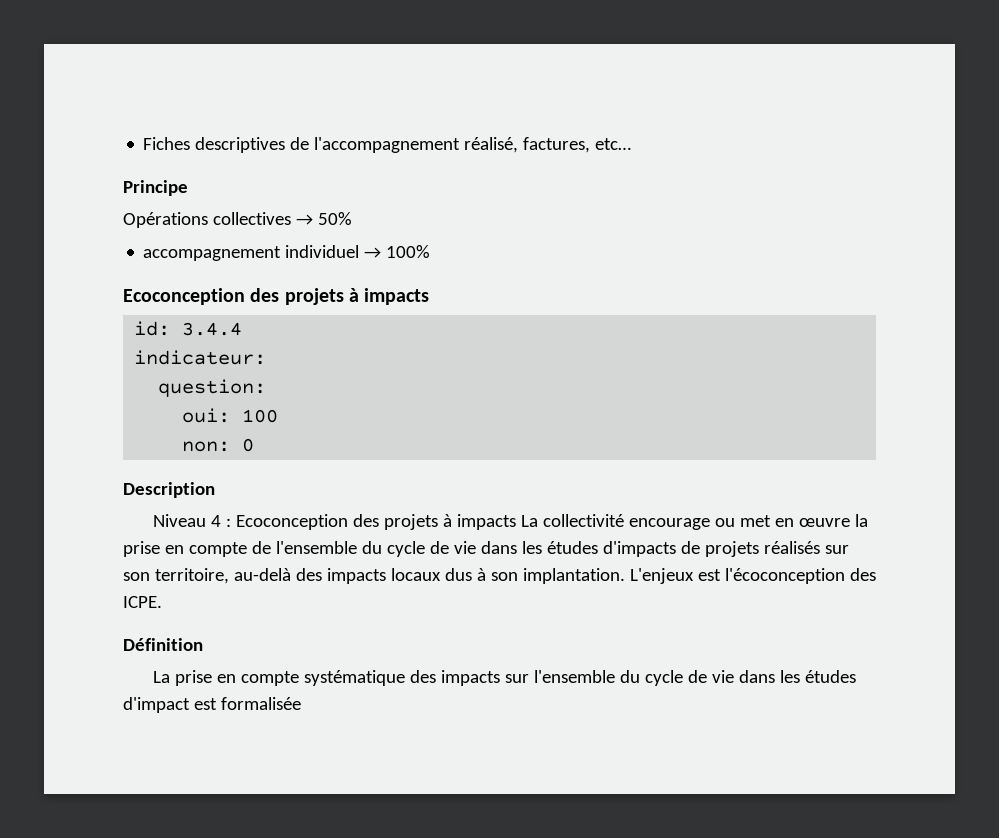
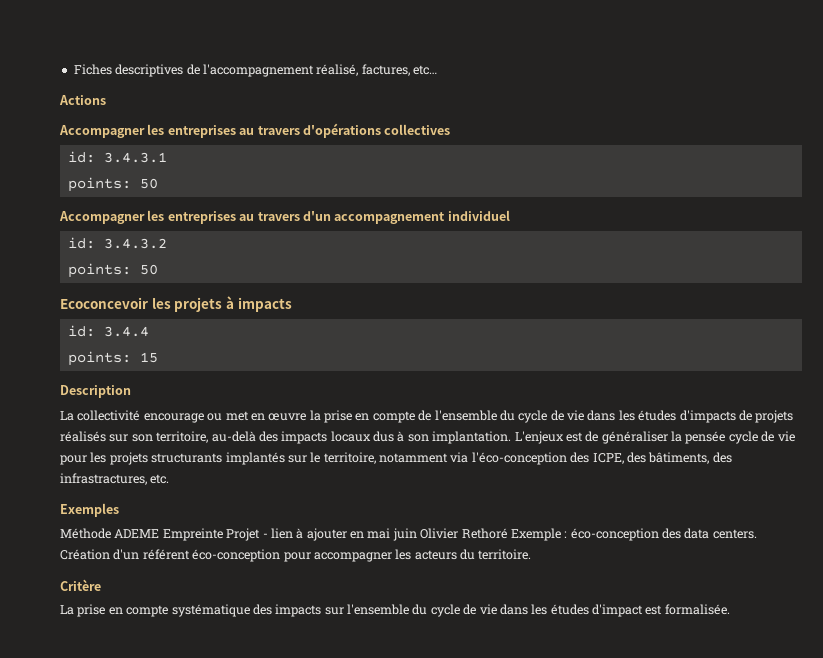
[123,180,188,196] [123,212,352,228] [143,245,431,261] [123,288,280,305] Principe // Opérations collectives → 50% // accompagnement individuel → 100% // Ecoconception des -> [59,95,106,105] [59,123,451,138] [67,151,167,163] [67,177,158,192] [59,210,510,224] [67,237,167,249] [67,263,158,278] [60,297,171,309] Actions // Accompagner les entreprises au travers d'opérations collectives // id: 3.4.3.1 // points: 50 // Accompagner les entreprises au travers d'un accompagnement individuel // id: 3.4.3.2 // points: 50 // Ecoconcevoir les
[134,350,267,365] [158,379,267,397] [182,408,279,423] [182,438,255,452] [123,482,215,498] [153,514,517,530] indicateur: // question: // oui: 100 // non: 0 // Description // Niveau 4 : Ecoconception des projets à impacts -> [67,351,158,366] [60,385,131,398] points: 15 // Description //
[724,568,876,584] [123,596,162,608] [123,638,203,651] l'écoconception des ICPE. // Définition -> [585,431,795,444] [60,452,732,465] [60,473,170,485] [60,503,119,517] [60,528,757,541] [60,549,532,562] [60,579,101,591] de généraliser la pensée cycle de vie pour les projets structurants implantés sur le territoire, notamment via l'éco-conception des ICPE, des bâtiments, des infrastractures, etc. // Exemples // Méthode ADEME Empreinte Projet - lien à ajouter en mai juin Olivier Rethoré Exemple : éco-conception des data centers. Création d'un référent éco-conception pour accompagner les acteurs du territoire. // Critère
[220,697,301,710] formalisée -> [664,604,730,615] formalisée.

